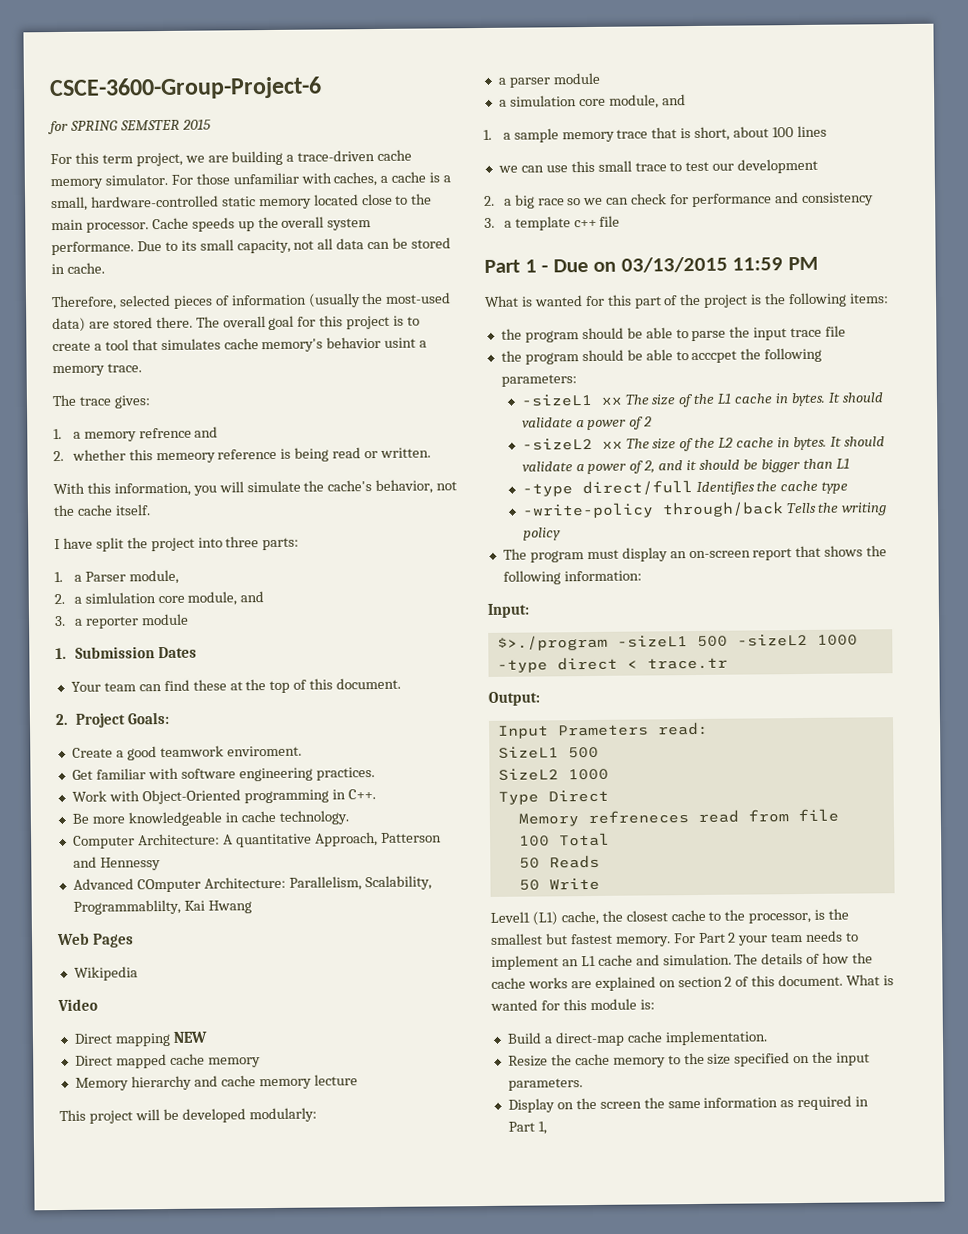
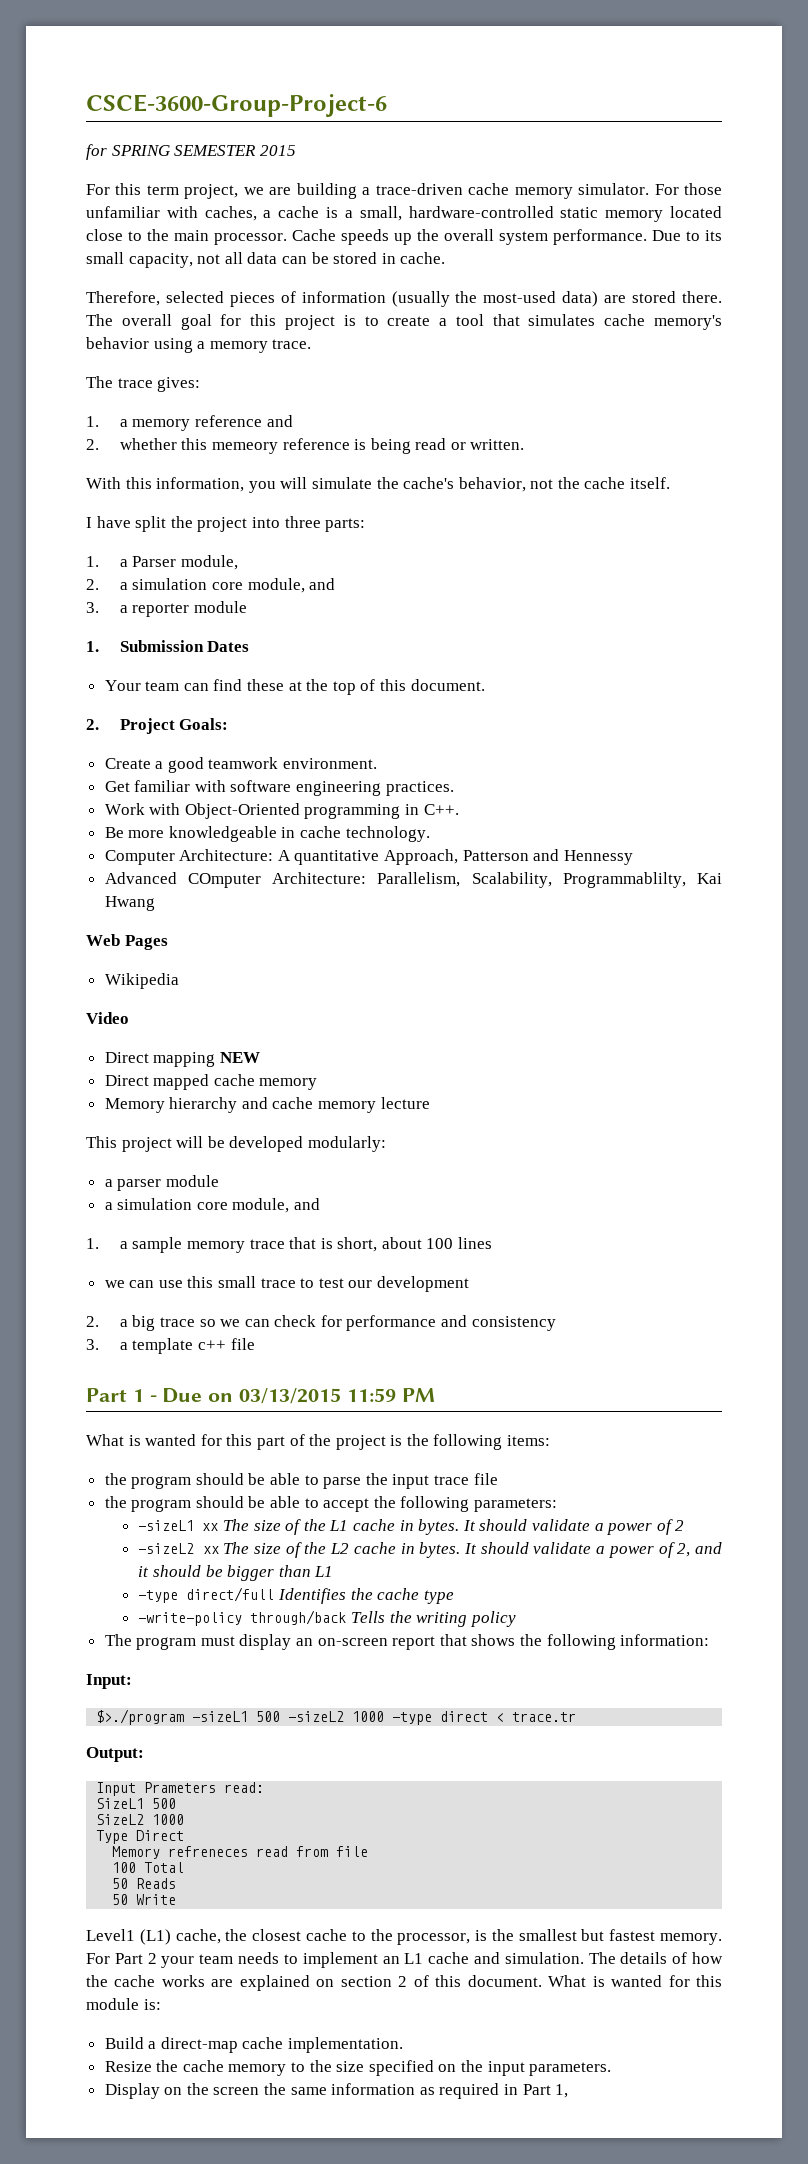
[119,119,180,131] SEMSTER -> [174,145,257,156] SEMESTER
[384,337,417,348] usint -> [153,338,193,353] using
[138,427,192,439] refrence -> [194,415,262,427] reference
[84,592,156,604] simlulation -> [132,578,208,590] simulation
[226,745,302,757] enviroment. -> [283,758,378,769] environment.
[537,198,565,206] race -> [159,1317,195,1327] trace
[691,350,738,364] acccpet -> [323,1498,370,1512] accept

